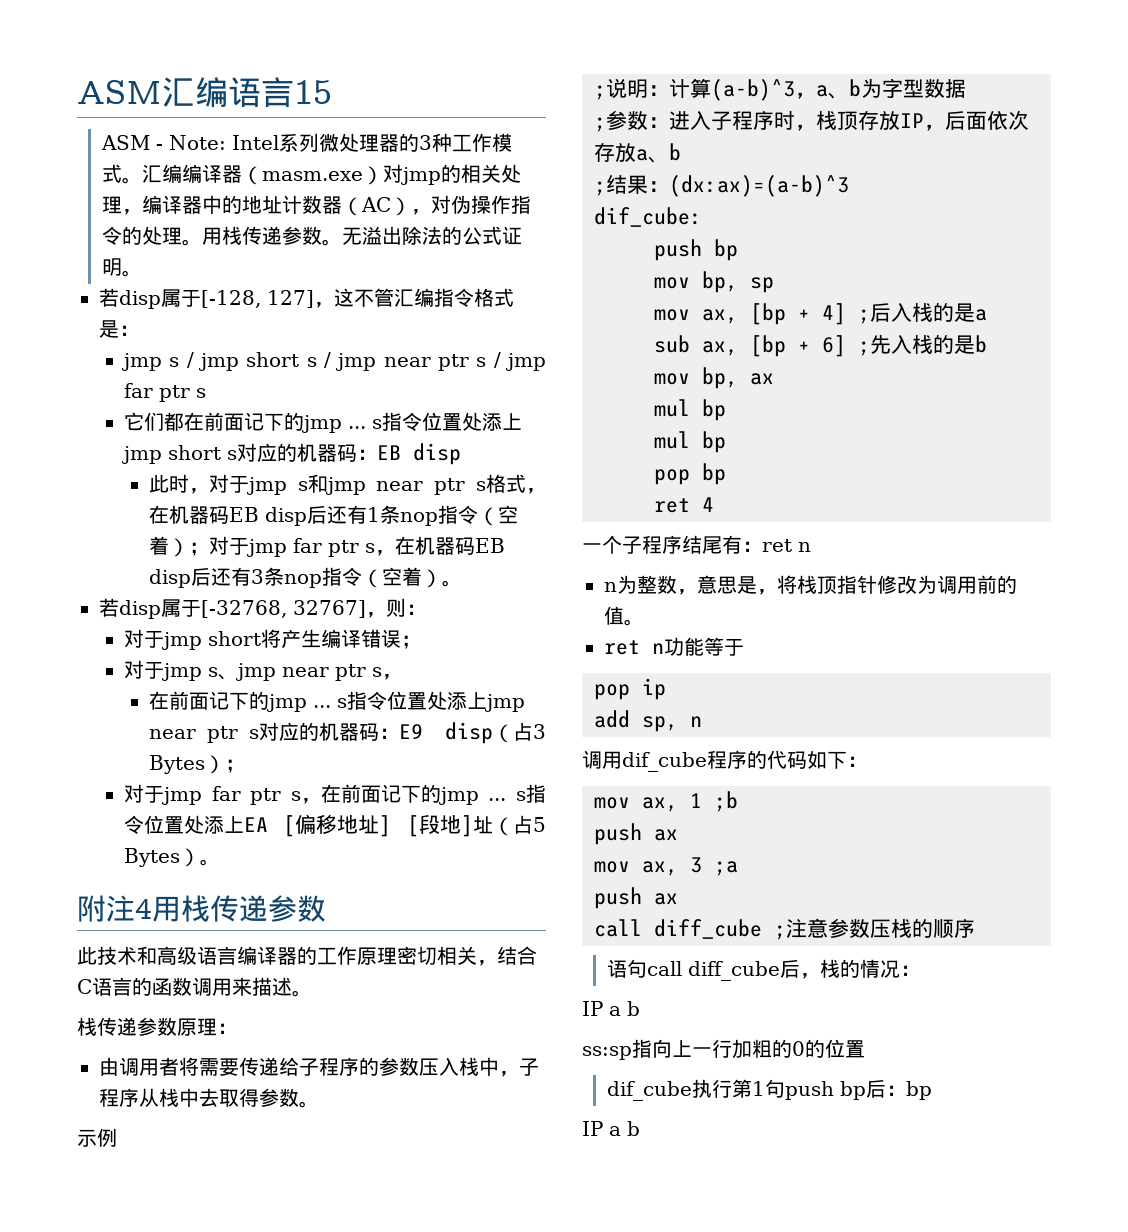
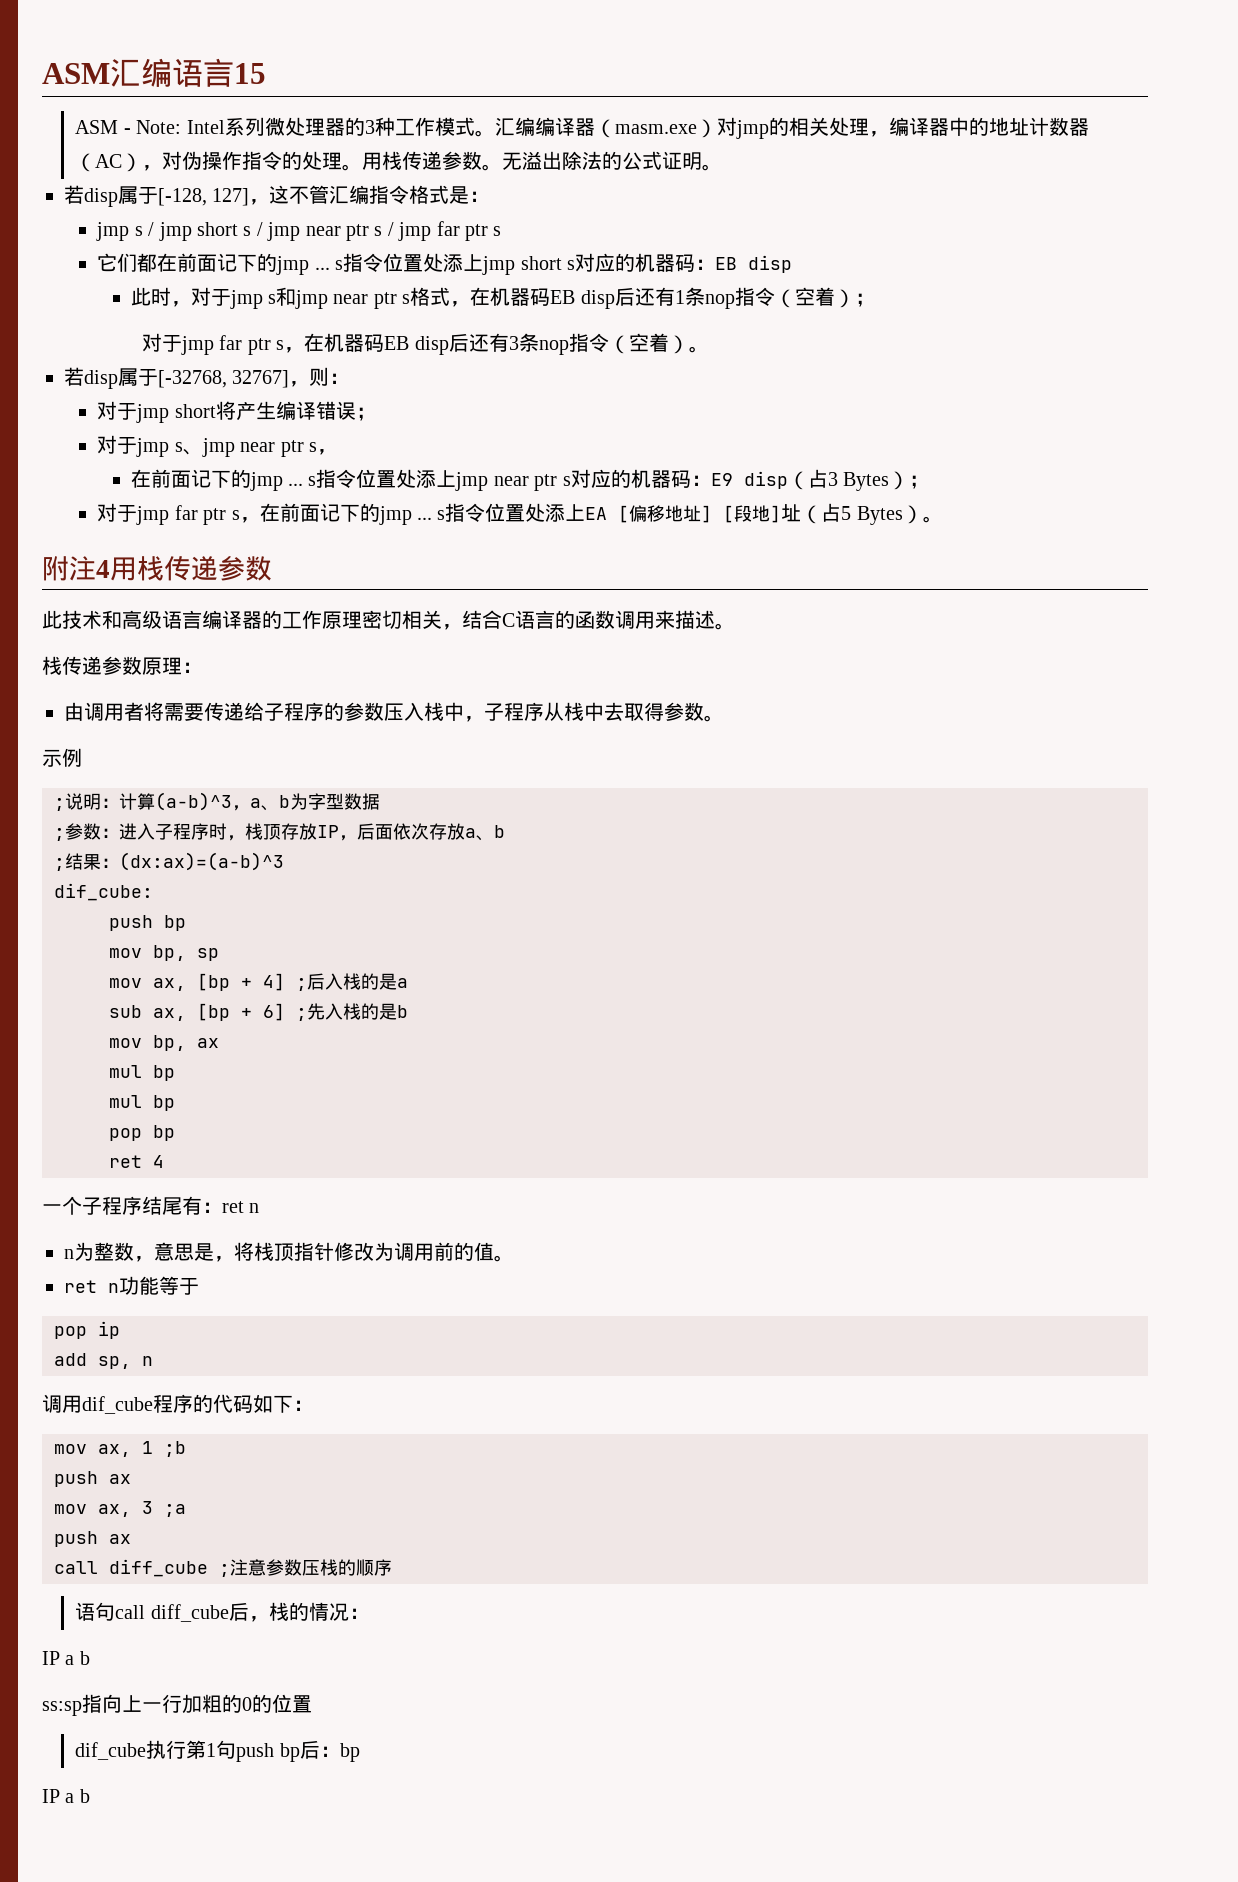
(209, 549) none -> (875, 300) //

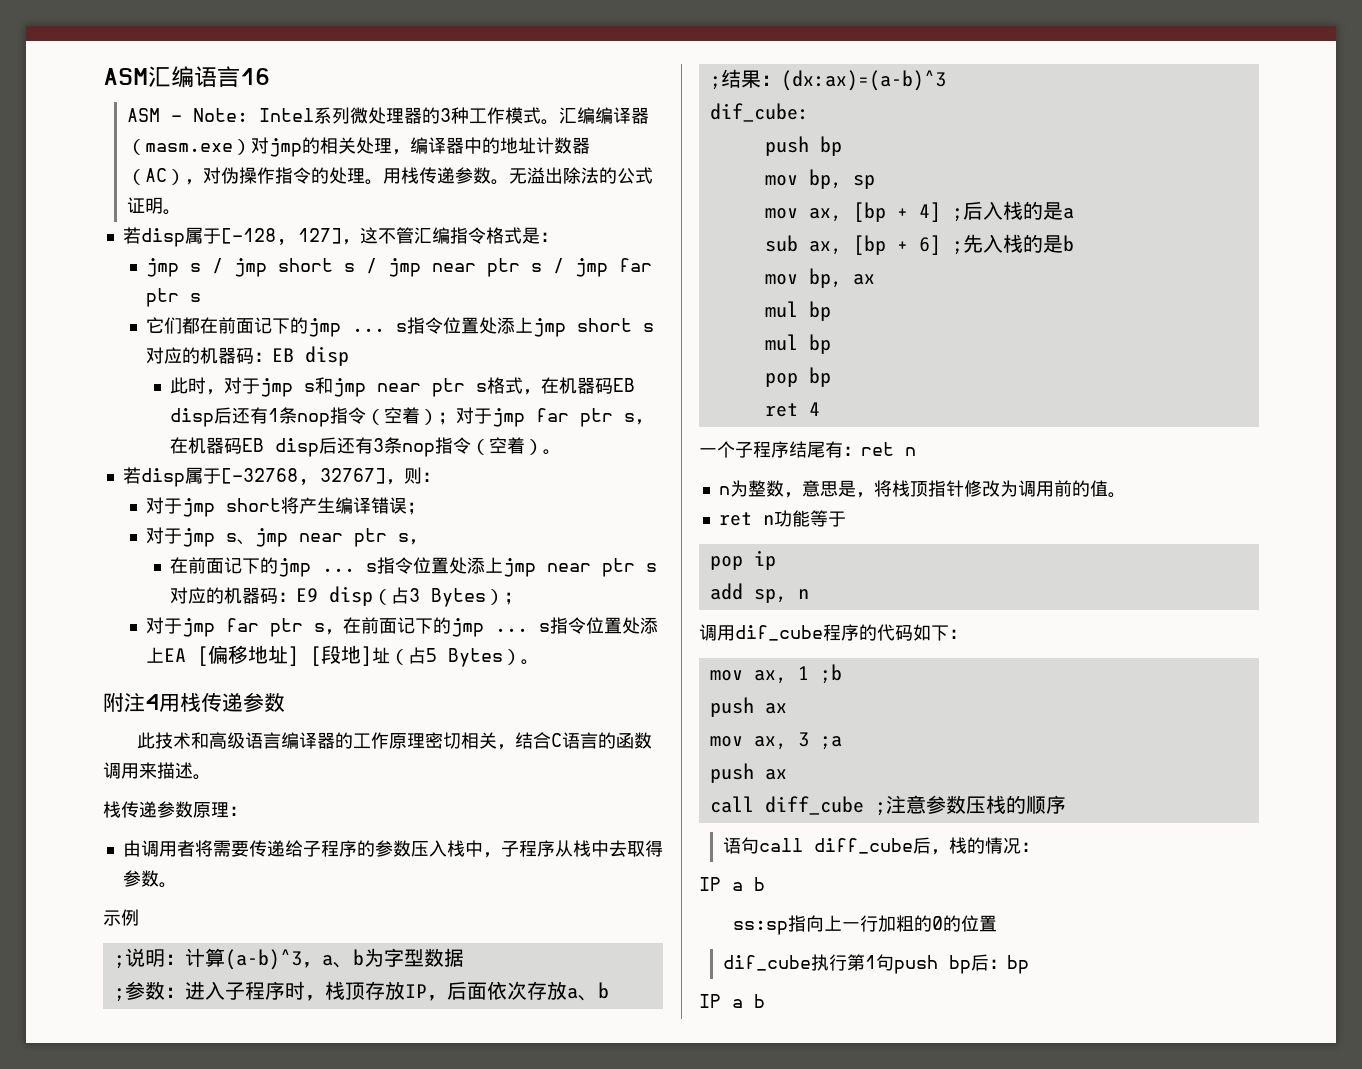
[234,63,266,84] 15 -> [240,68,270,85] 16
(875, 300) // -> (456, 418) none

